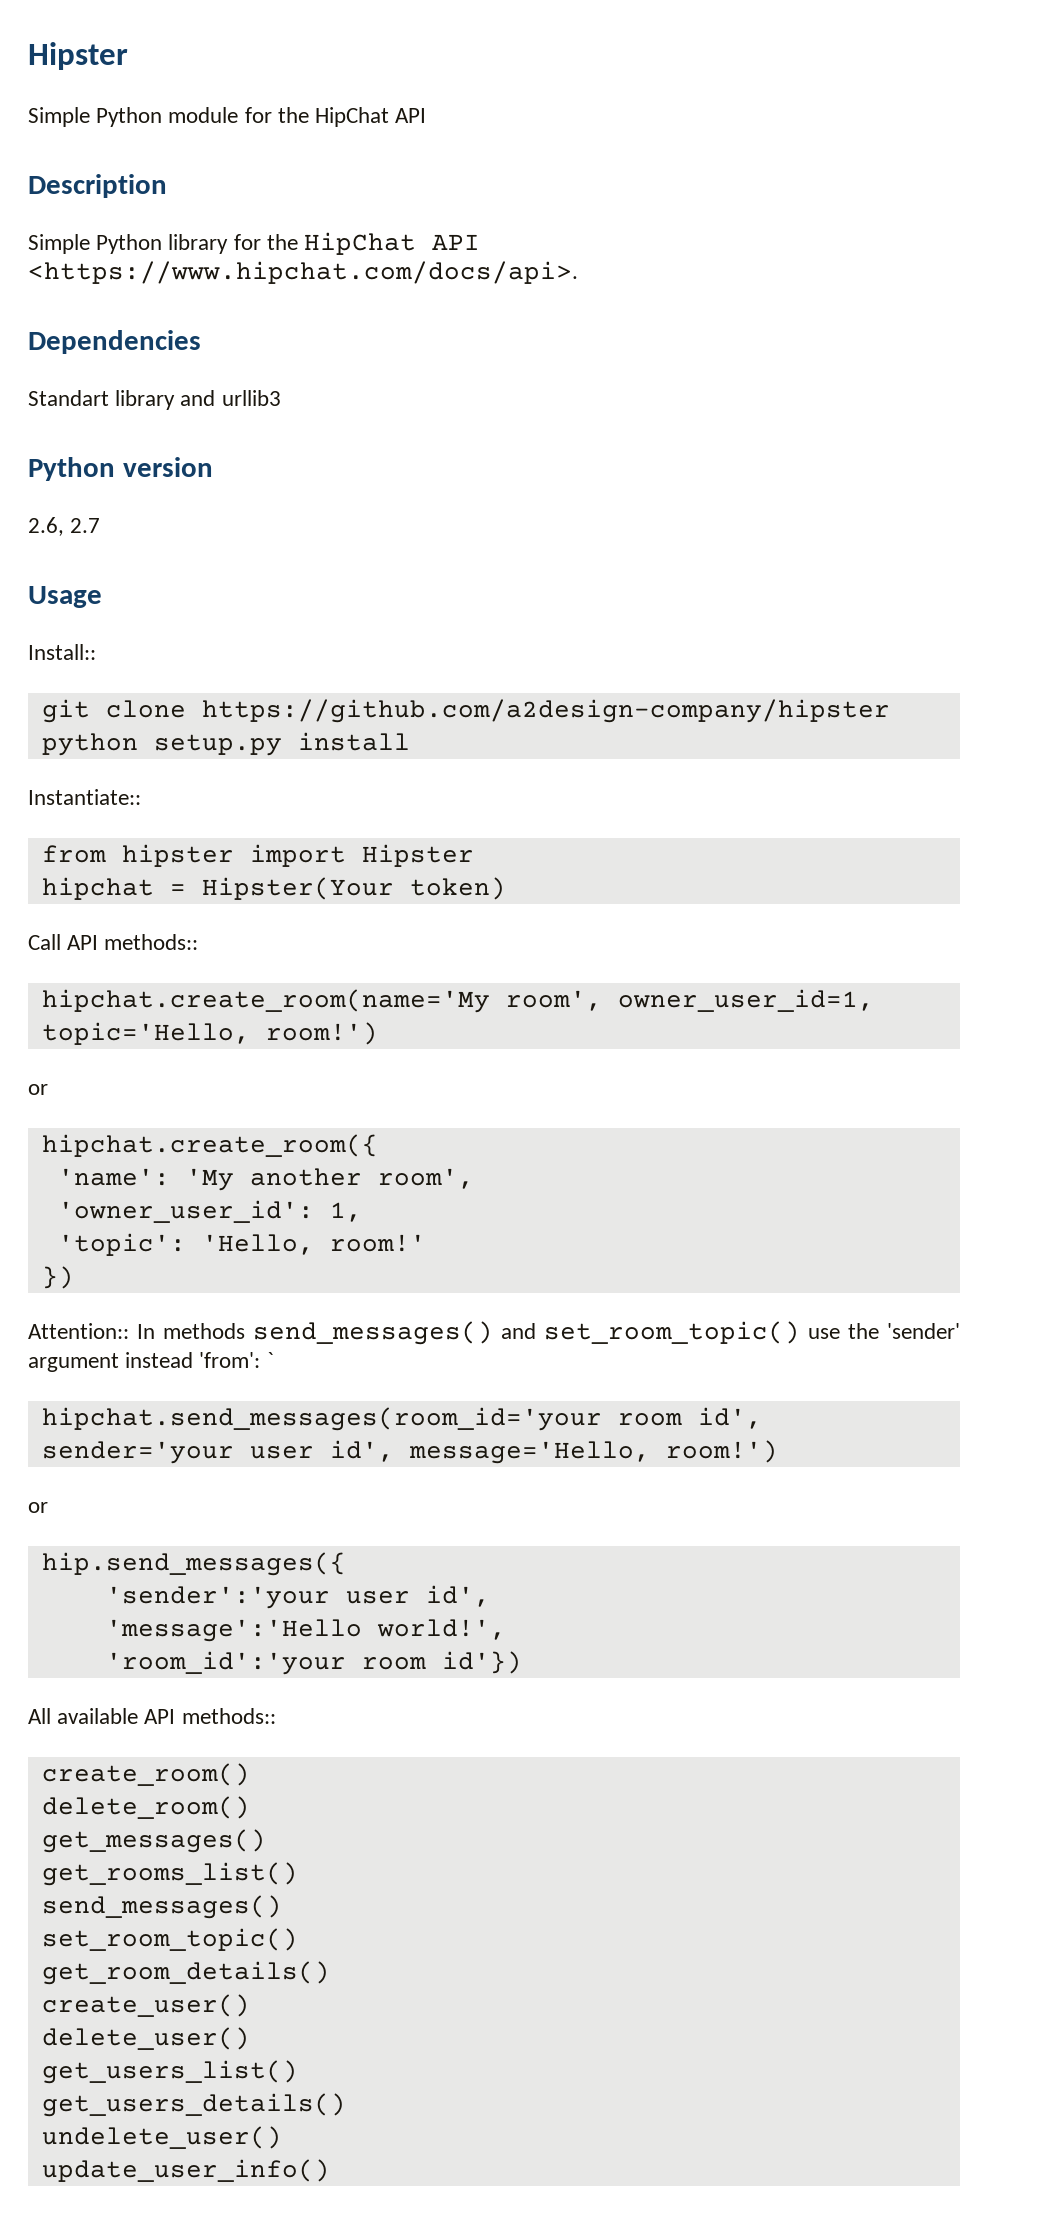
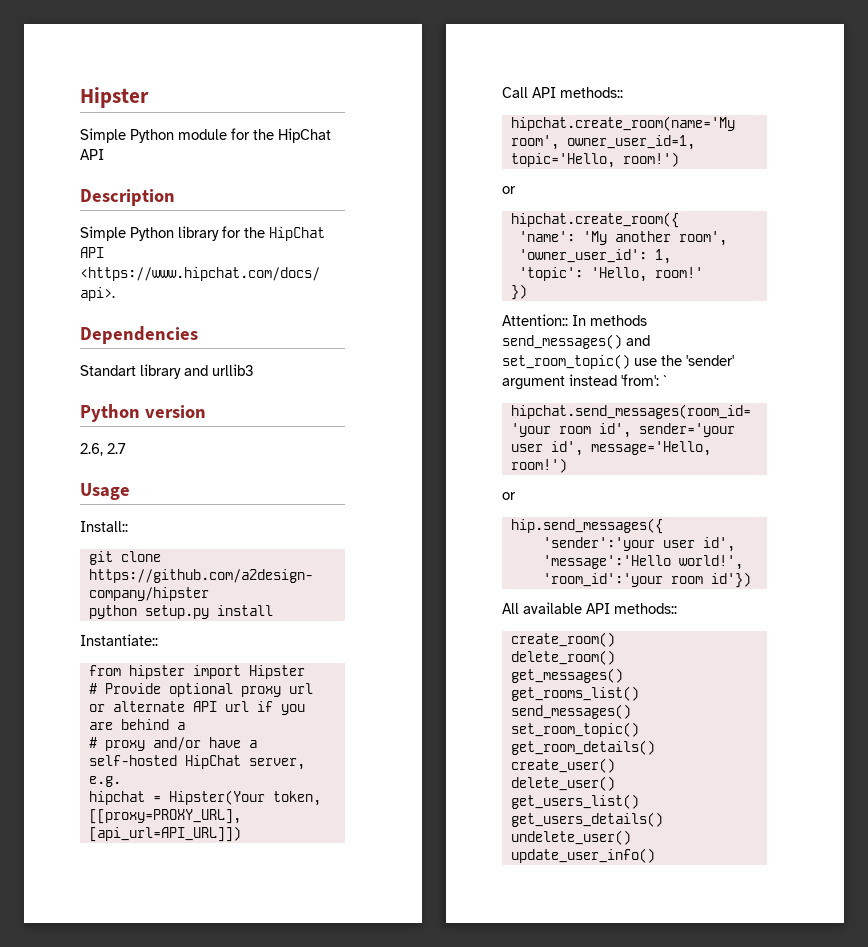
(474, 855) none -> [88,683,313,697] [88,701,305,715] [88,719,185,730] [88,737,257,751] [88,755,305,770] [88,776,121,787] // # Provide optional proxy url or alternate API url if you are behind a // # proxy and/or have a self-hosted HipChat server, e.g.
[409,877,506,900] token) -> [272,791,321,806] [88,809,241,824] [88,826,241,842] token, [[proxy=PROXY_URL], [api_url=API_URL]])

